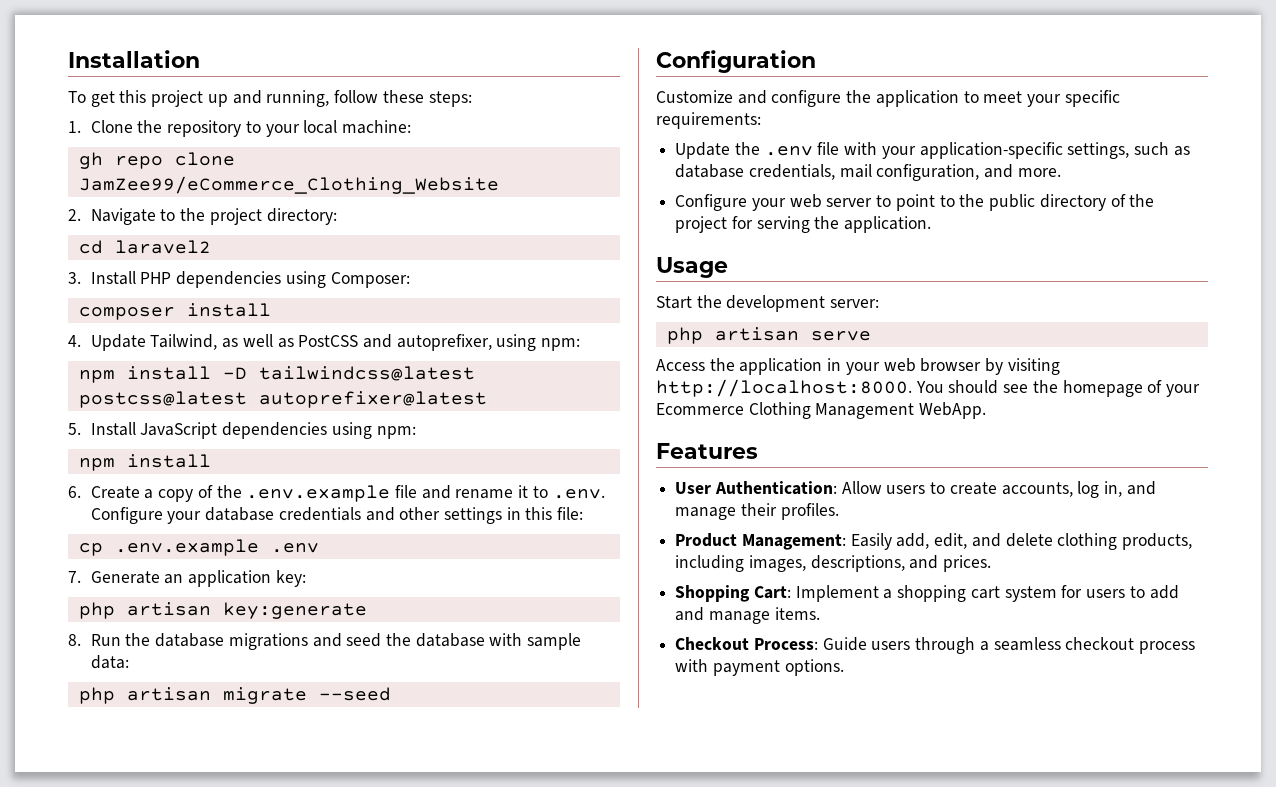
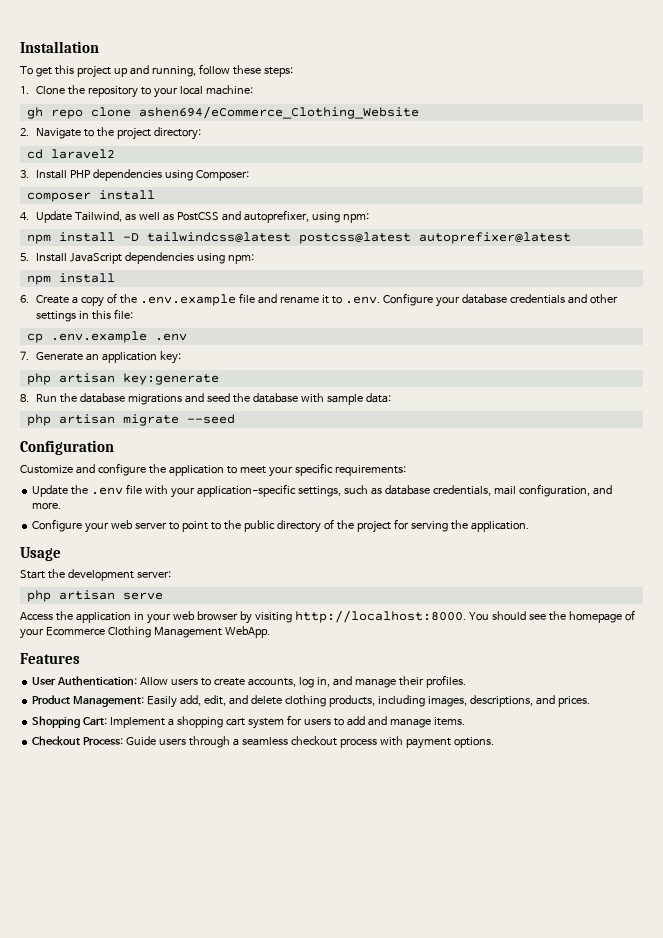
[78,176,499,194] JamZee99/eCommerce_Clothing_Website -> [138,106,419,119] ashen694/eCommerce_Clothing_Website

